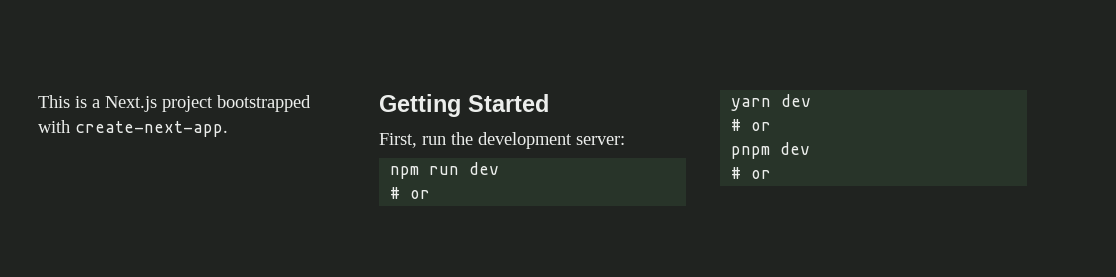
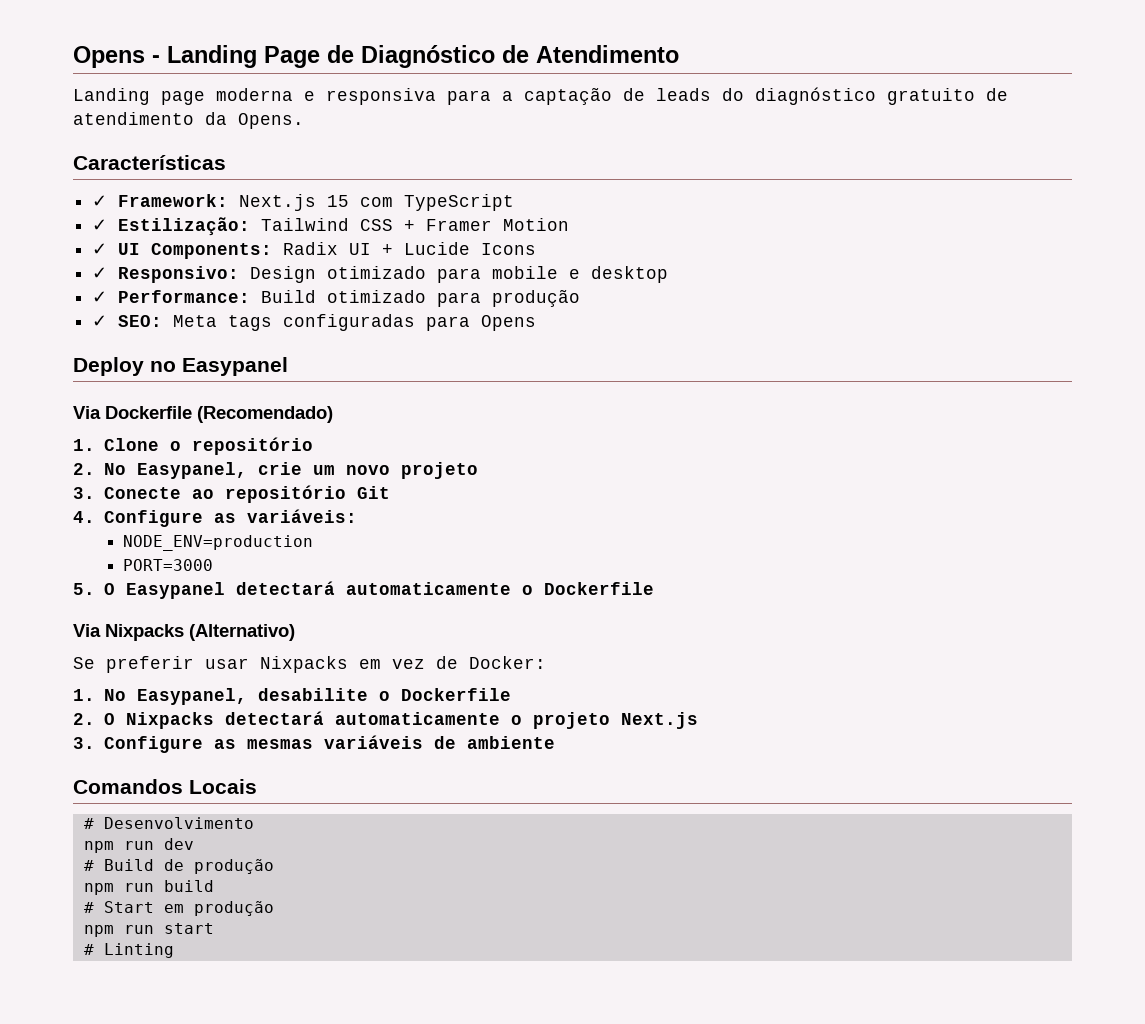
[38,95,311,112] [38,120,228,137] [379,94,549,117] [379,132,625,149] [390,162,500,179] [390,187,431,199] [731,94,812,111] [731,119,772,131] [731,142,811,159] [731,167,772,179] This is a Next.js project bootstrapped with create-next-app. // Getting Started // First, run the development server: // npm run dev // # or // yarn dev // # or // pnpm dev // # or -> [73,45,679,68] [73,87,1008,105] [73,112,304,129] [73,155,226,170] [92,194,515,211] [92,217,570,236] [92,242,537,259] [92,266,669,283] [92,289,581,307] [92,314,537,331] [73,357,288,376] [73,406,333,423] [73,437,314,455] [73,462,479,479] [73,485,391,503] [73,509,358,527] [123,535,314,551] [123,559,214,571] [73,581,655,599] [73,624,295,641] [73,656,546,673] [73,688,512,705] [73,711,699,729] [73,735,556,753] [73,779,257,794] [83,817,254,829] [83,838,194,853] [83,859,274,874] [83,880,214,895] [83,901,274,916] [83,923,214,937] [83,943,174,958] Opens - Landing Page de Diagnóstico de Atendimento // Landing page moderna e responsiva para a captação de leads do diagnóstico gratuito de atendimento da Opens. // Características // ✓ Framework: Next.js 15 com TypeScript // ✓ Estilização: Tailwind CSS + Framer Motion // ✓ UI Components: Radix UI + Lucide Icons // ✓ Responsivo: Design otimizado para mobile e desktop // ✓ Performance: Build otimizado para produção // ✓ SEO: Meta tags configuradas para Opens // Deploy no Easypanel // Via Dockerfile (Recomendado) // 1. Clone o repositório // 2. No Easypanel, crie um novo projeto // 3. Conecte ao repositório Git // 4. Configure as variáveis: // NODE_ENV=production // PORT=3000 // 5. O Easypanel detectará automaticamente o Dockerfile // Via Nixpacks (Alternativo) // Se preferir usar Nixpacks em vez de Docker: // 1. No Easypanel, desabilite o Dockerfile // 2. O Nixpacks detectará automaticamente o projeto Next.js // 3. Configure as mesmas variáveis de ambiente // Comandos Locais // # Desenvolvimento // npm run dev // # Build de produção // npm run build // # Start em produção // npm run start // # Linting

